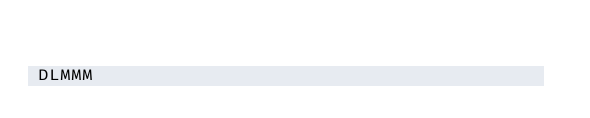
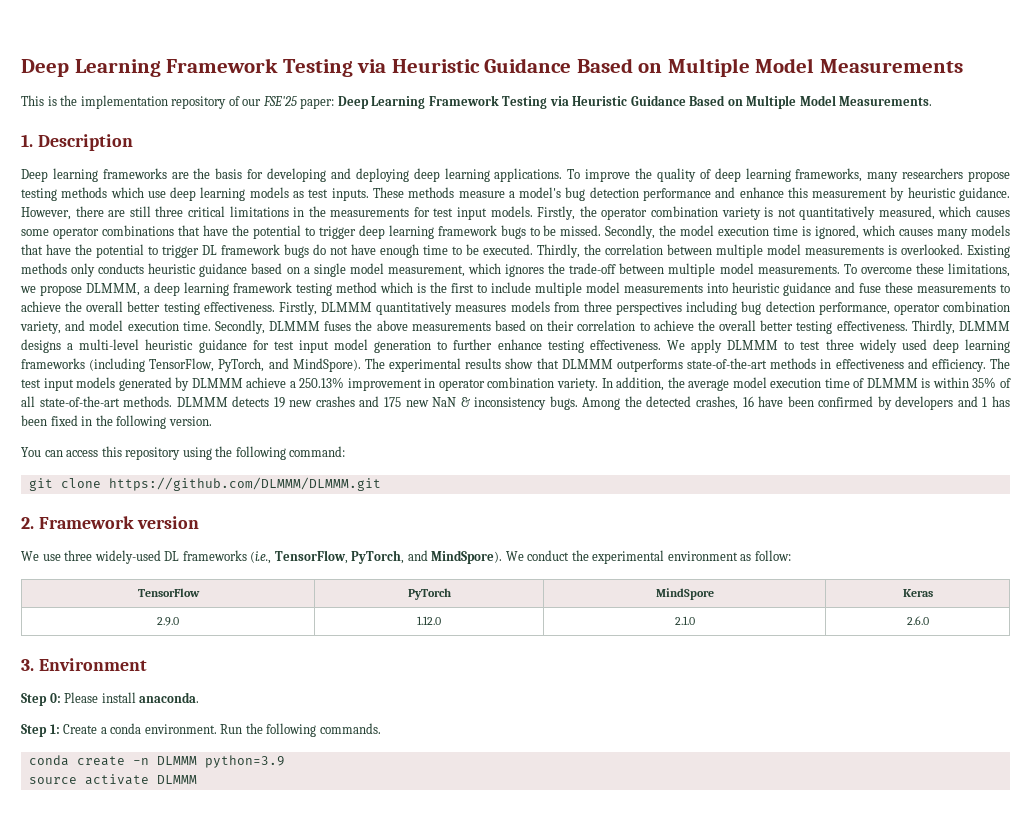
(37, 74) none -> [21,58,963,77] [21,95,933,109] [21,134,133,151] [21,168,1010,182] [21,187,1010,201] [21,206,1011,220] [21,225,1010,239] [21,244,1010,258] [21,263,1011,277] [20,282,1010,296] [21,301,1010,315] [20,320,1010,334] [21,339,1010,353] [21,358,1010,372] [21,377,1012,391] [21,396,1010,410] [21,415,212,429] [21,446,346,460] [28,477,381,491] [21,516,200,529] [21,550,791,564] [137,588,200,597] [407,588,451,600] [655,588,714,600] [902,589,933,597] [157,617,179,626] [416,616,441,625] [674,616,695,625] [906,616,929,625] [21,658,147,671] [21,692,200,706] [21,723,381,737] [28,755,285,768] [28,774,149,785] Deep Learning Framework Testing via Heuristic Guidance Based on Multiple Model Measurements // This is the implementation repository of our FSE'25 paper: Deep Learning Framework Testing via Heuristic Guidance Based on Multiple Model Measurements. // 1. Description // Deep learning frameworks are the basis for developing and deploying deep learning applications. To improve the quality of deep learning frameworks, many researchers propose testing methods which use deep learning models as test inputs. These methods measure a model's bug detection performance and enhance this measurement by heuristic guidance. However, there are still three critical limitations in the measurements for test input models. Firstly, the operator combination variety is not quantitatively measured, which causes some operator combinations that have the potential to trigger deep learning framework bugs to be missed. Secondly, the model execution time is ignored, which causes many models that have the potential to trigger DL framework bugs do not have enough time to be executed. Thirdly, the correlation between multiple model measurements is overlooked. Existing methods only conducts heuristic guidance based on a single model measurement, which ignores the trade-off between multiple model measurements. To overcome these limitations, we propose DLMMM, a deep learning framework testing method which is the first to include multiple model measurements into heuristic guidance and fuse these measurements to achieve the overall better testing effectiveness. Firstly, DLMMM quantitatively measures models from three perspectives including bug detection performance, operator combination variety, and model execution time. Secondly, DLMMM fuses the above measurements based on their correlation to achieve the overall better testing effectiveness. Thirdly, DLMMM designs a multi-level heuristic guidance for test input model generation to further enhance testing effectiveness. We apply DLMMM to test three widely used deep learning frameworks (including TensorFlow, PyTorch, and MindSpore). The experimental results show that DLMMM outperforms state-of-the-art methods in effectiveness and efficiency. The test input models generated by DLMMM achieve a 250.13% improvement in operator combination variety. In addition, the average model execution time of DLMMM is within 35% of all state-of-the-art methods. DLMMM detects 19 new crashes and 175 new NaN & inconsistency bugs. Among the detected crashes, 16 have been confirmed by developers and 1 has been fixed in the following version. // You can access this repository using the following command: // git clone https://github.com/DLMMM/DLMMM.git // 2. Framework version // We use three widely-used DL frameworks (i.e., TensorFlow, PyTorch, and MindSpore). We conduct the experimental environment as follow: // TensorFlow | PyTorch | MindSpore | Keras // 2.9.0 | 1.12.0 | 2.1.0 | 2.6.0 // 3. Environment // Step 0: Please install anaconda. // Step 1: Create a conda environment. Run the following commands. // conda create -n DLMMM python=3.9 // source activate

